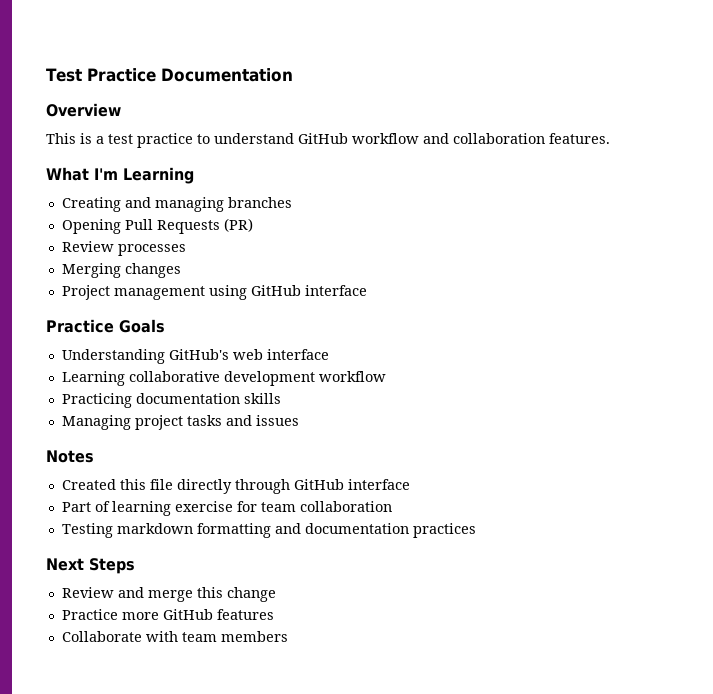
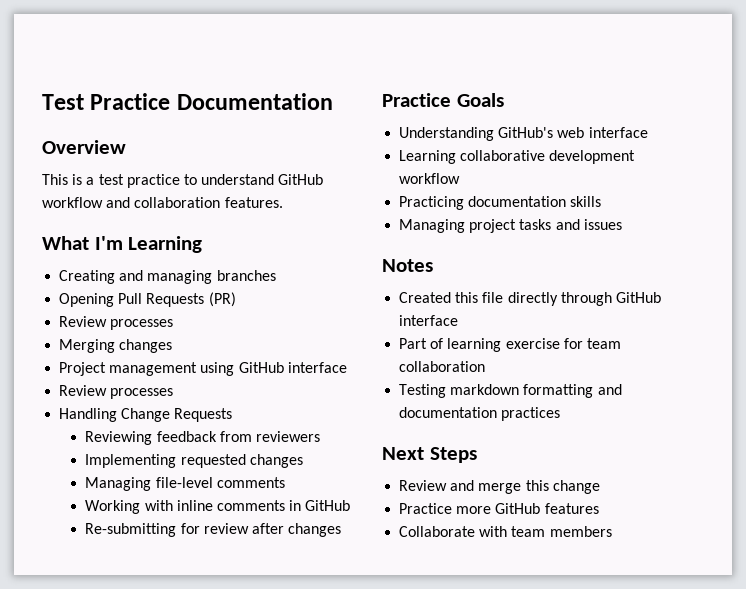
(367, 290) none -> [59,385,174,399] [59,408,233,422] [85,431,320,445] [85,454,303,468] [85,477,285,491] [85,500,351,514] [85,523,342,537] // Review processes // Handling Change Requests // Reviewing feedback from reviewers // Implementing requested changes // Managing file-level comments // Working with inline comments in GitHub // Re-submitting for review after changes

